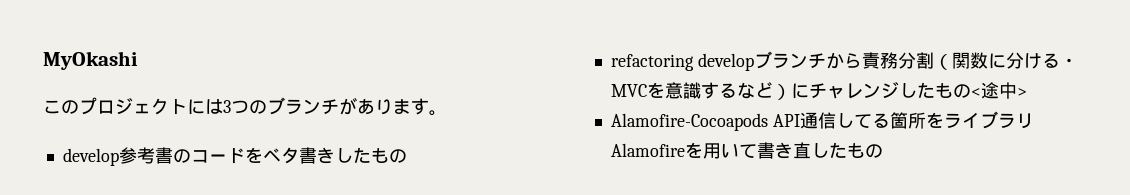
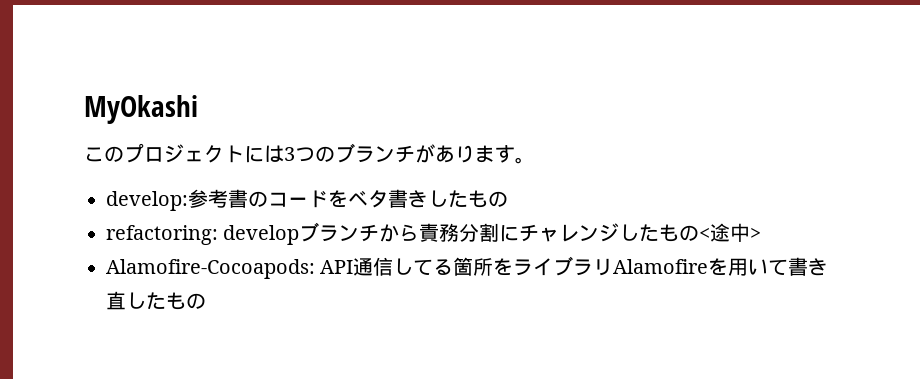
[62,148,119,166] develop -> [106,191,188,211] develop:
[610,54,694,71] refactoring -> [106,225,218,245] refactoring:
[933,52,1078,70] [610,82,791,100] （関数に分ける・MVCを意識するなど） -> (500, 232) none
[610,113,768,131] Alamofire-Cocoapods -> [106,259,315,279] Alamofire-Cocoapods:

